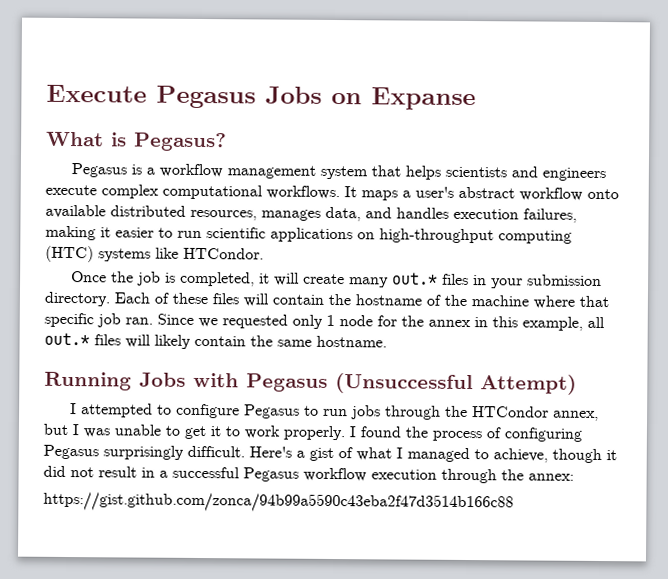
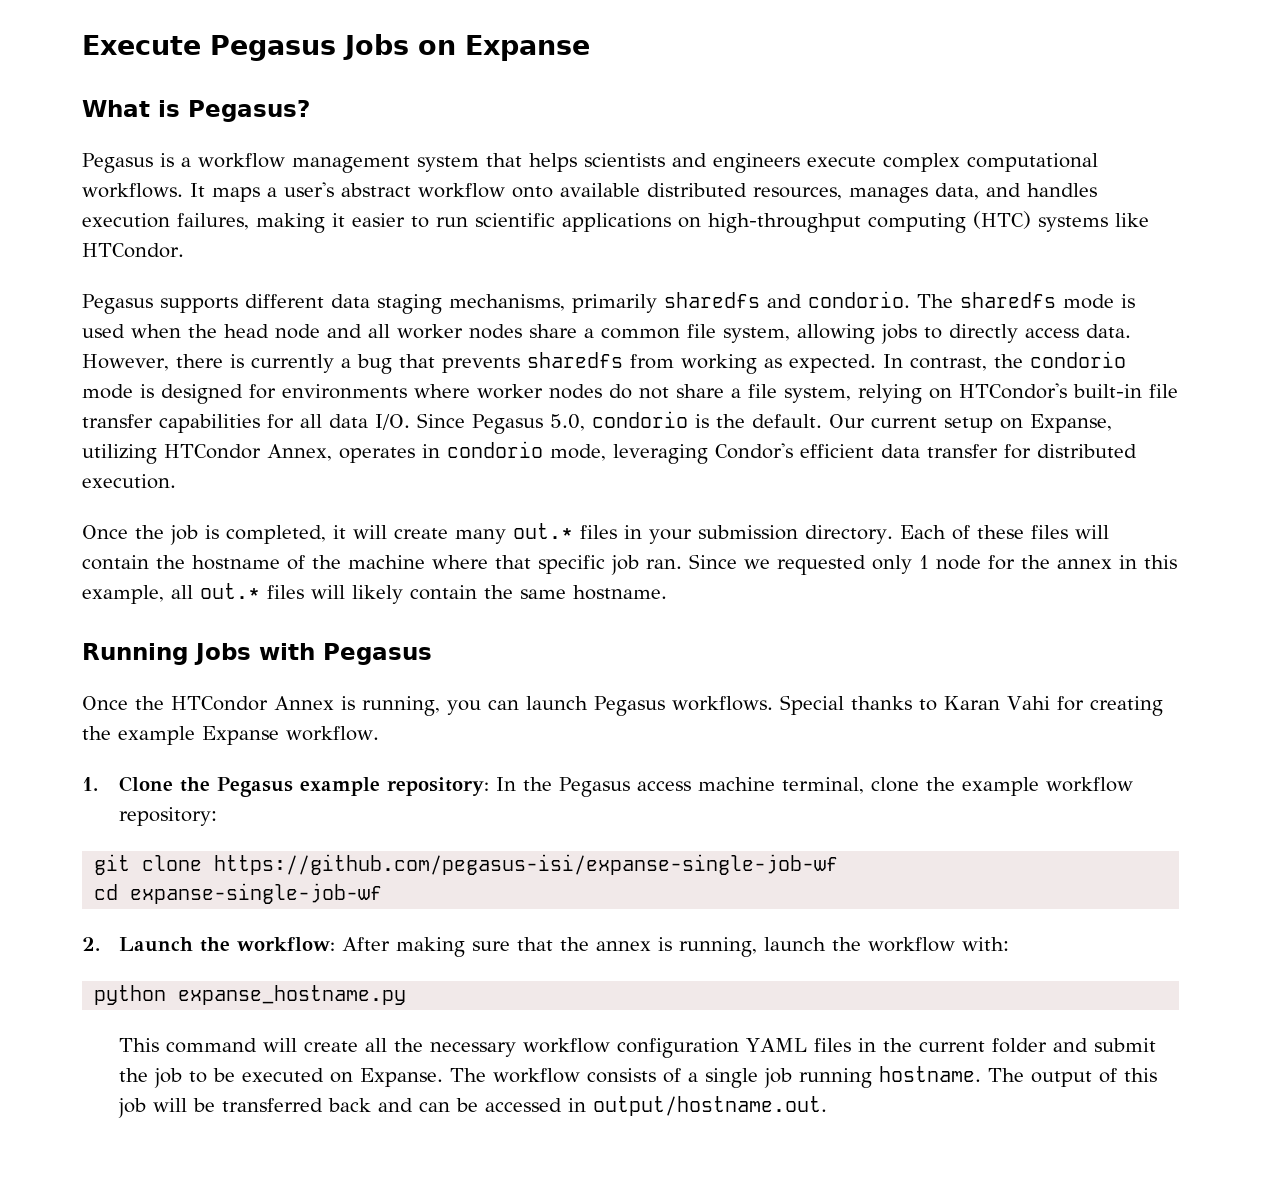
(264, 253) none -> [82,291,1135,314] [82,324,1131,344] [82,351,1126,374] [82,383,1178,404] [82,411,1112,434] [82,441,1137,464] [82,474,176,489] // Pegasus supports different data staging mechanisms, primarily sharedfs and condorio. The sharedfs mode is used when the head node and all worker nodes share a common file system, allowing jobs to directly access data. However, there is currently a bug that prevents sharedfs from working as expected. In contrast, the condorio mode is designed for environments where worker nodes do not share a file system, relying on HTCondor's built-in file transfer capabilities for all data I/O. Since Pegasus 5.0, condorio is the default. Our current setup on Expanse, utilizing HTCondor Annex, operates in condorio mode, leveraging Condor's efficient data transfer for distributed execution.
[335,373,577,395] [70,403,600,421] [43,423,582,442] [43,444,617,464] [43,465,574,484] [43,491,514,514] (Unsuccessful Attempt) // I attempted to configure Pegasus to run jobs through the HTCondor annex, but I was unable to get it to work properly. I found the process of configuring Pegasus surprisingly difficult. Here's a gist of what I managed to achieve, though it did not result in a successful Pegasus workflow execution through the annex: // https://gist.github.com/zonca/94b99a5590c43eba2f47d3514b166c88 -> [82,695,1163,716] [82,726,379,745] [82,776,1133,797] [118,807,217,826] [94,854,839,875] [94,883,383,904] [82,937,1009,957] [94,985,407,1005] [118,1038,1156,1058] [118,1066,1157,1088] [117,1096,827,1118] // Once the HTCondor Annex is running, you can launch Pegasus workflows. Special thanks to Karan Vahi for creating the example Expanse workflow. // 1. Clone the Pegasus example repository: In the Pegasus access machine terminal, clone the example workflow repository: // git clone https://github.com/pegasus-isi/expanse-single-job-wf // cd expanse-single-job-wf // 2. Launch the workflow: After making sure that the annex is running, launch the workflow with: // python expanse_hostname.py // This command will create all the necessary workflow configuration YAML files in the current folder and submit the job to be executed on Expanse. The workflow consists of a single job running hostname. The output of this job will be transferred back and can be accessed in output/hostname.out.

